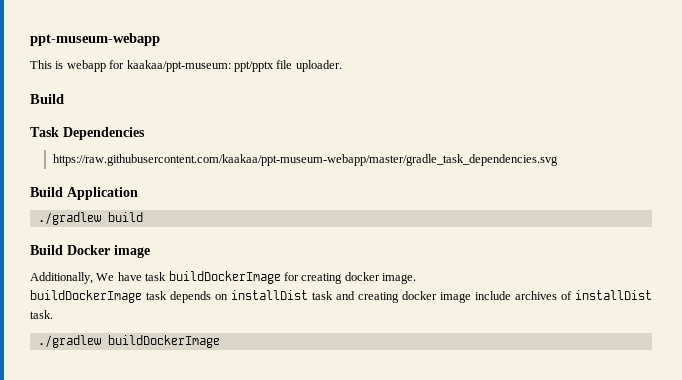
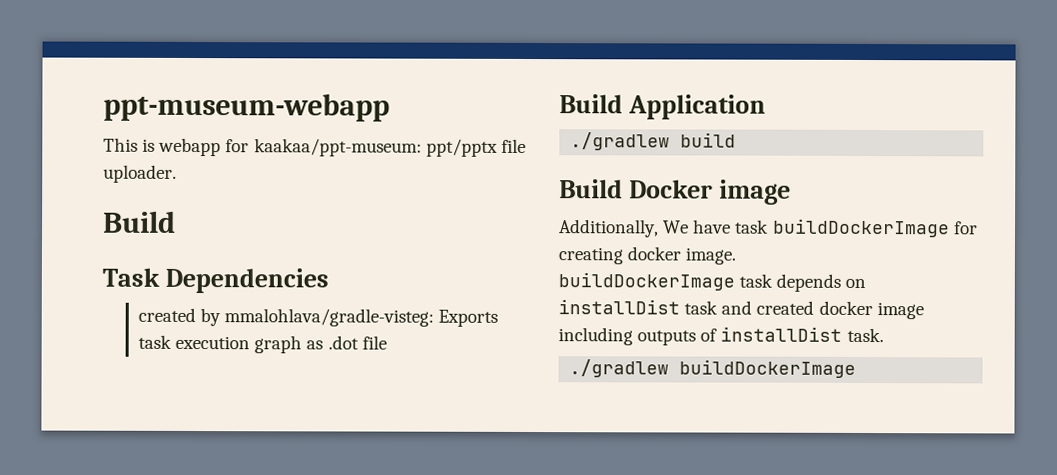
[52,154,558,166] https://raw.githubusercontent.com/kaakaa/ppt-museum-webapp/master/gradle_task_dependencies.svg -> [138,307,499,327] [138,334,387,354] created by mmalohlava/gradle-visteg: Exports task execution graph as .dot file
[358,292,399,303] creating -> [756,300,815,315] created
[475,291,557,300] include archives -> [558,327,697,346] including outputs

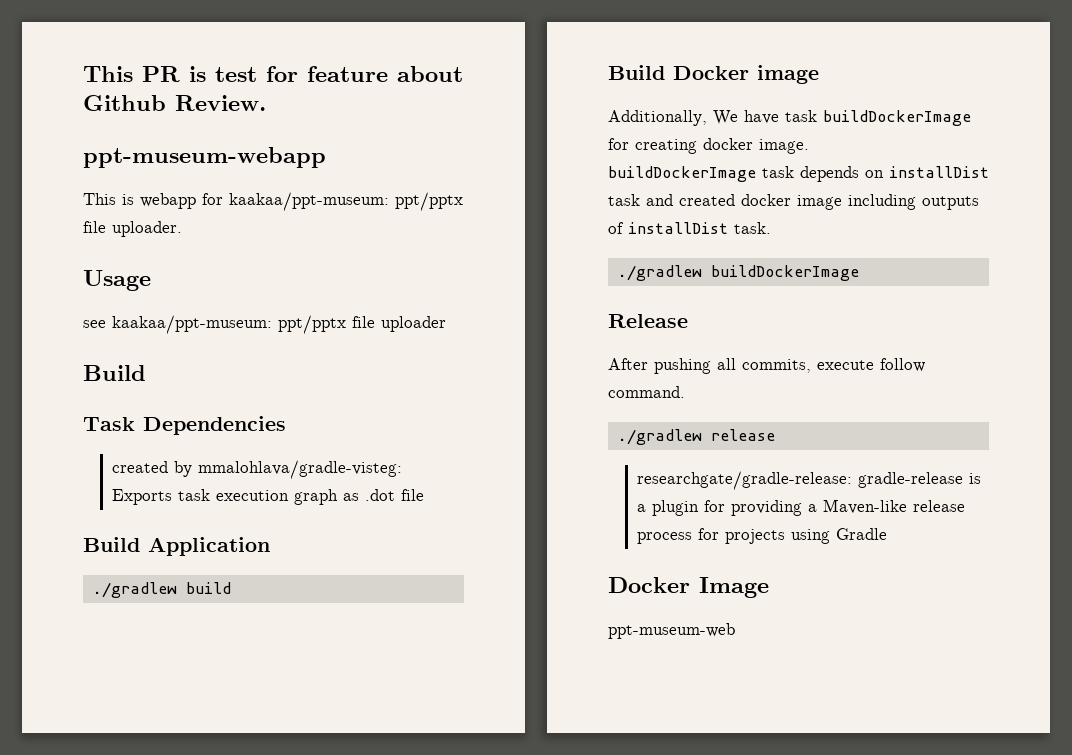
(103, 107) none -> [83,66,463,82] [83,95,266,111] This PR is test for feature about Github Review. //
(177, 173) none -> [83,270,151,291] [83,315,446,334] // Usage // see kaakaa/ppt-museum: ppt/pptx file uploader
(857, 368) none -> [608,314,688,328] [608,358,925,374] [608,386,685,398] [617,429,775,445] [636,471,981,490] [636,499,965,516] [636,528,887,544] [608,577,769,598] [608,623,735,639] // Release // After pushing all commits, execute follow command. // ./gradlew release // researchgate/gradle-release: gradle-release is a plugin for providing a Maven-like release process for projects using Gradle // Docker Image // ppt-museum-web

